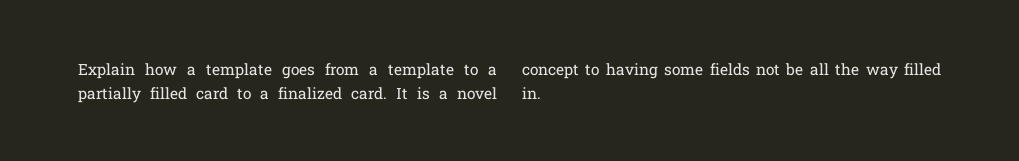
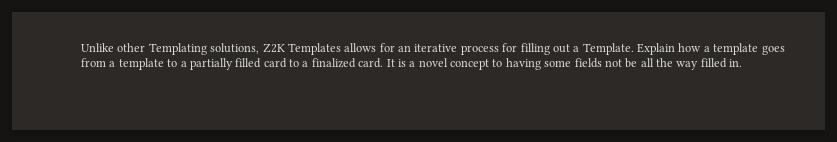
(78, 71) none -> [81,43,634,55] Unlike other Templating solutions, Z2K Templates allows for an iterative process for filling out a Template.

